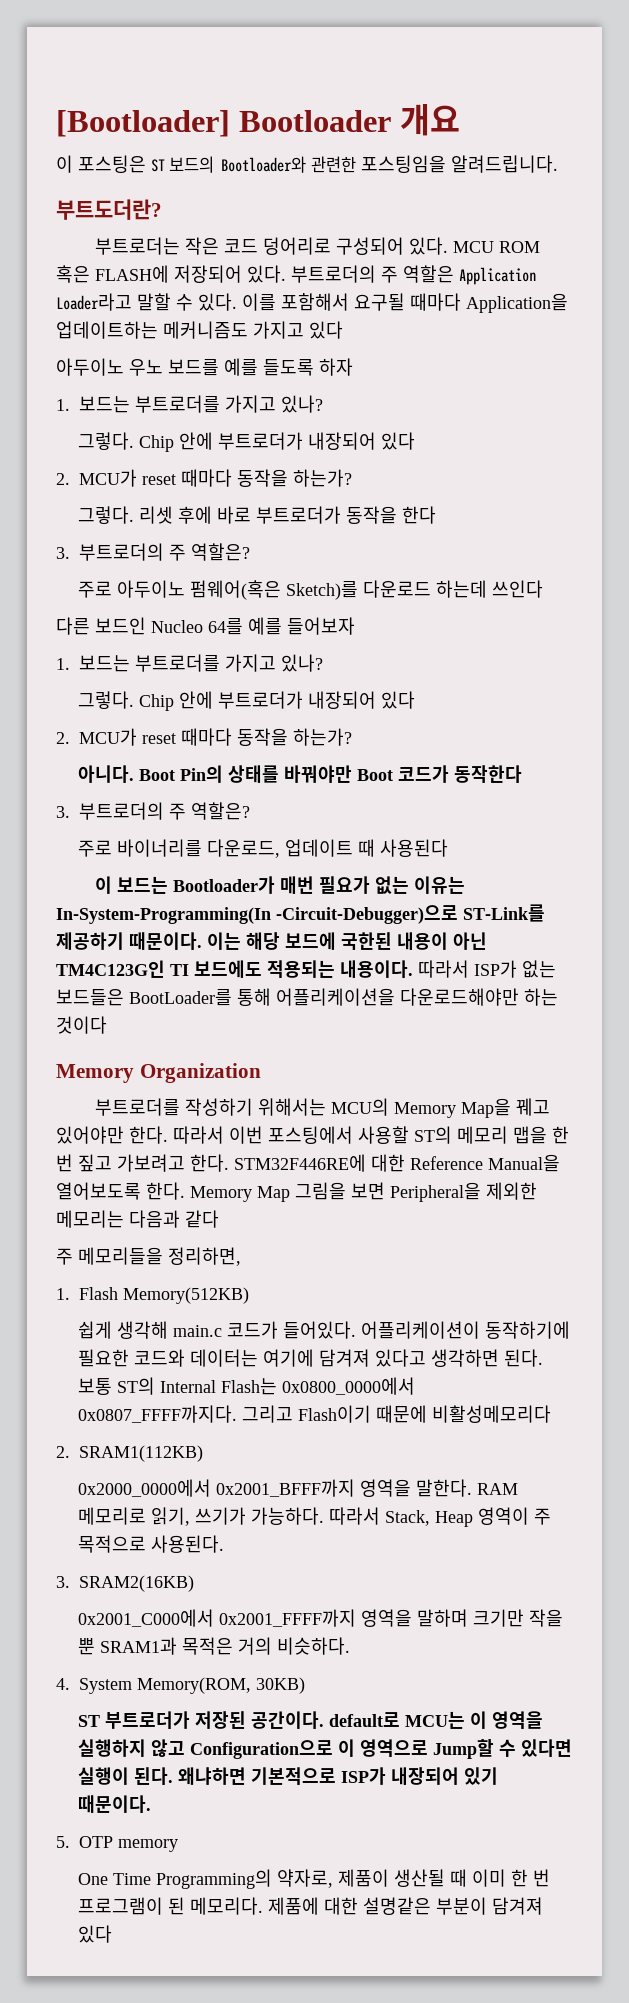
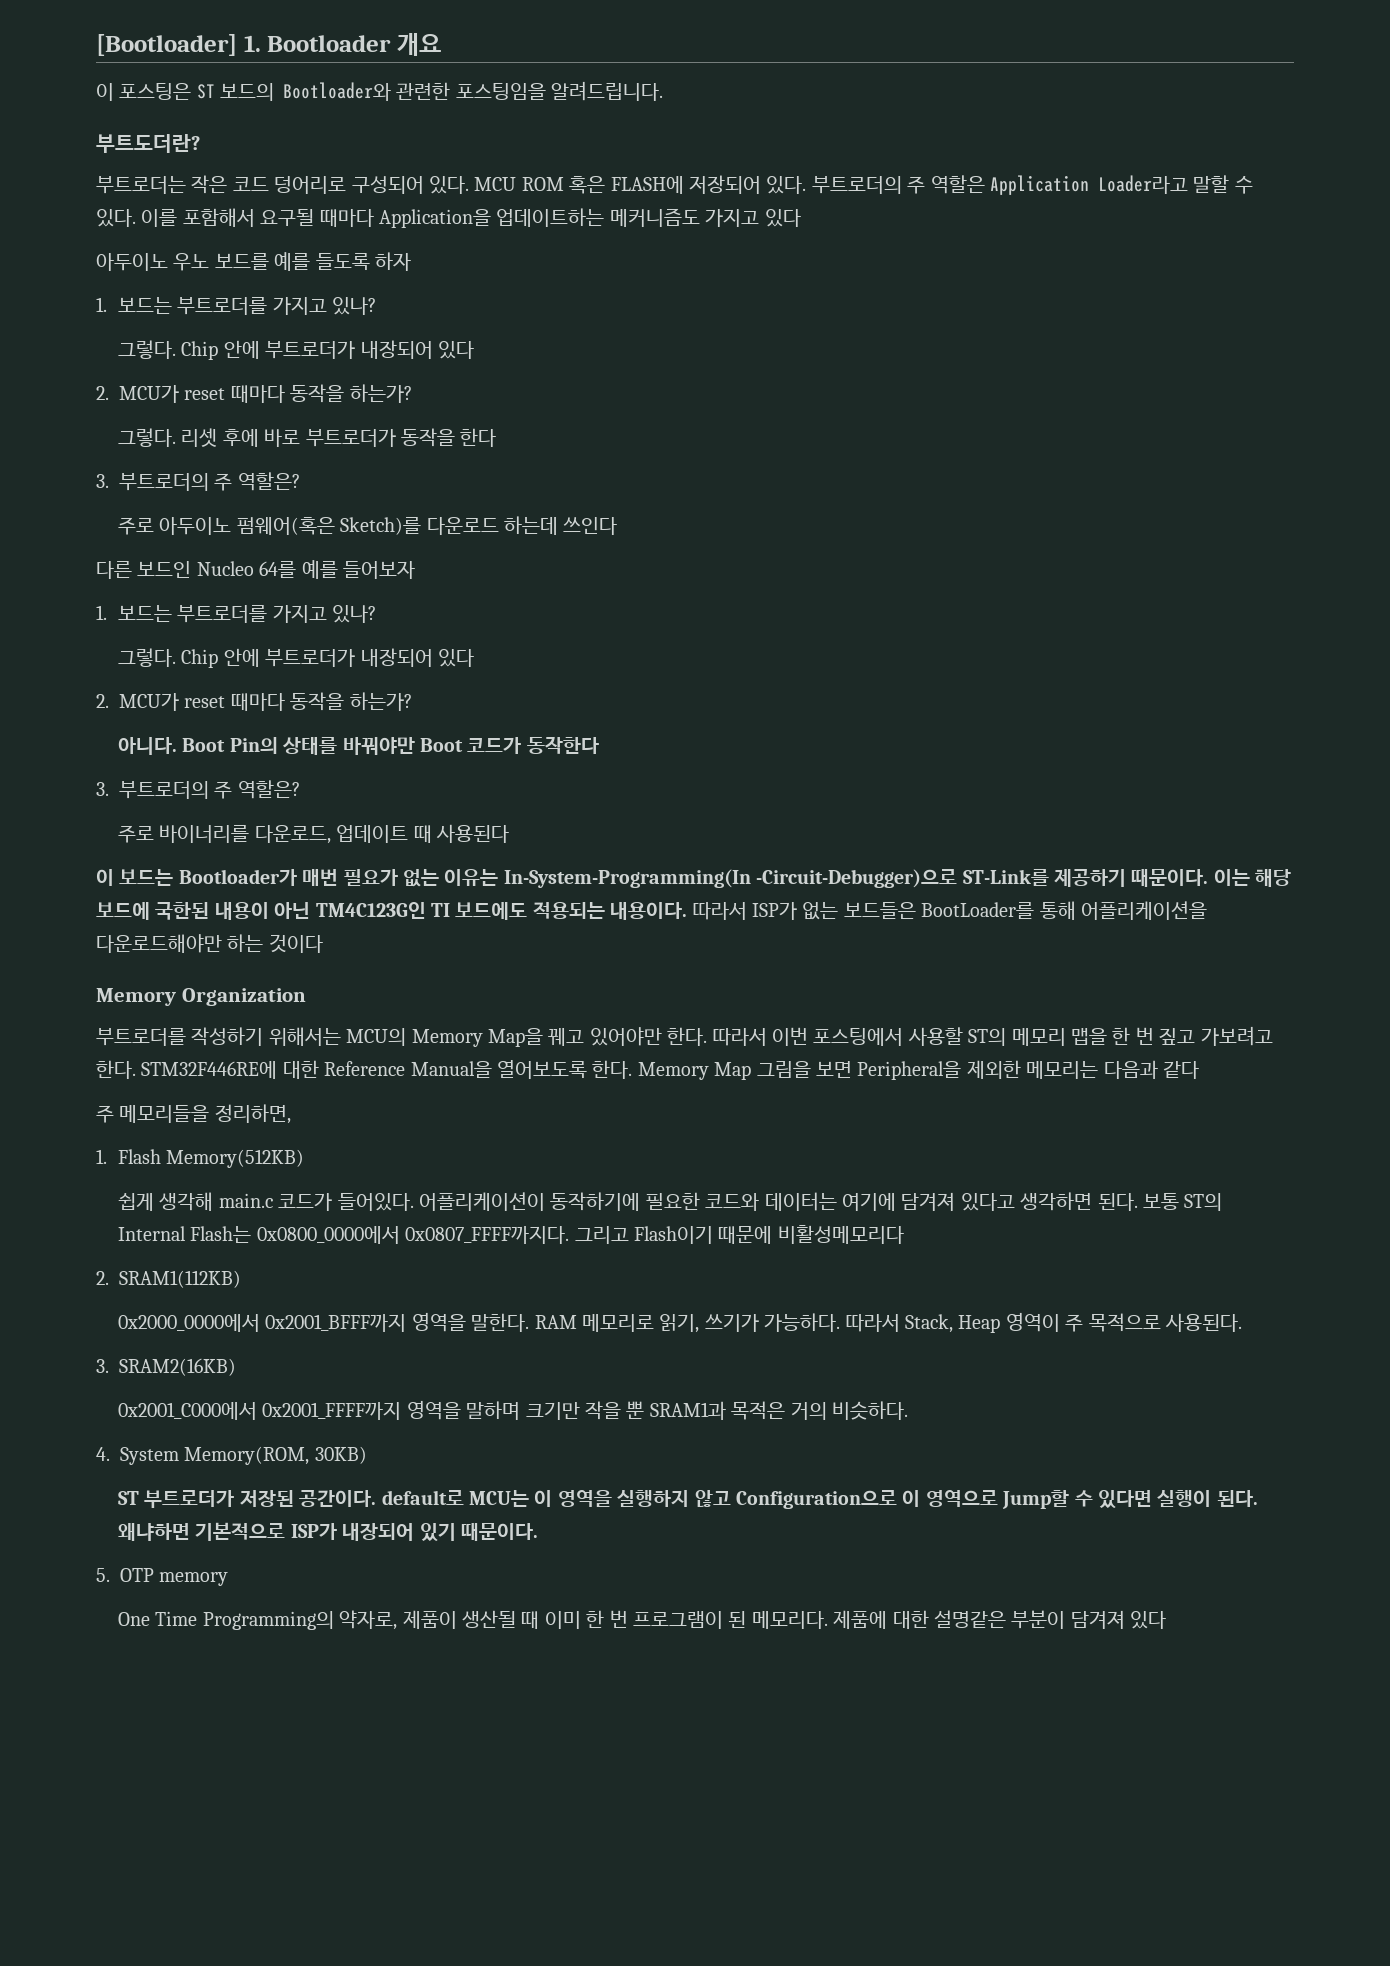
(230, 123) none -> [243,35,261,52] 1.

